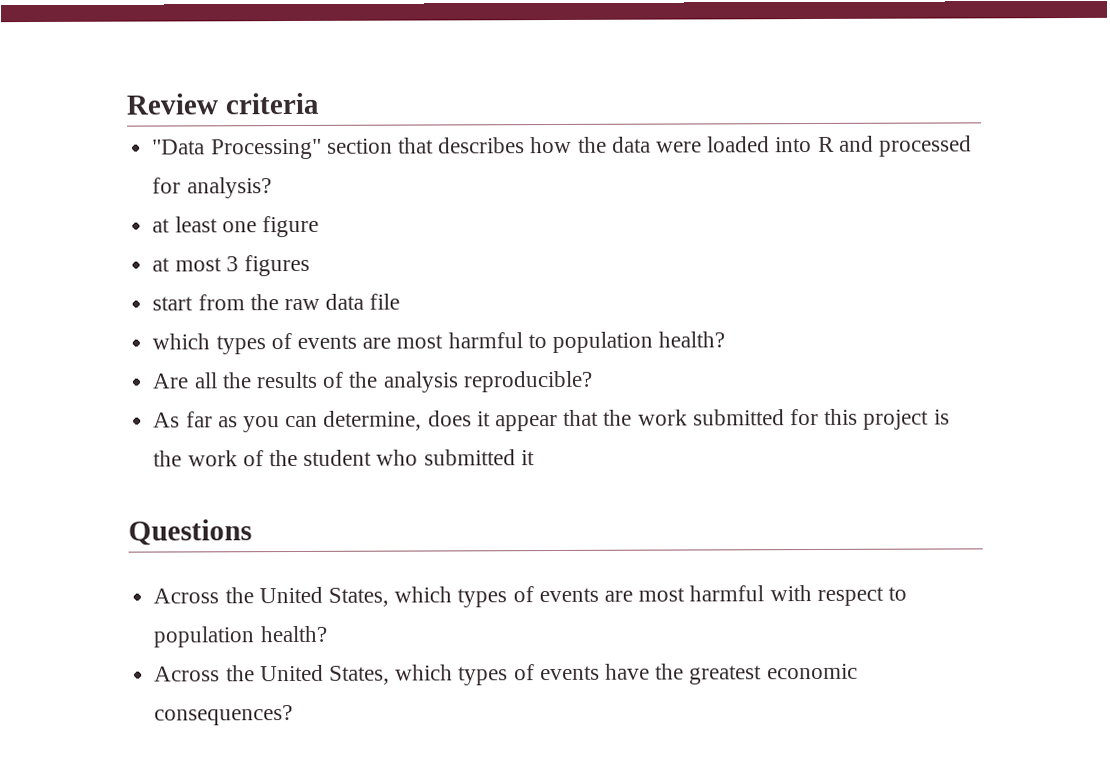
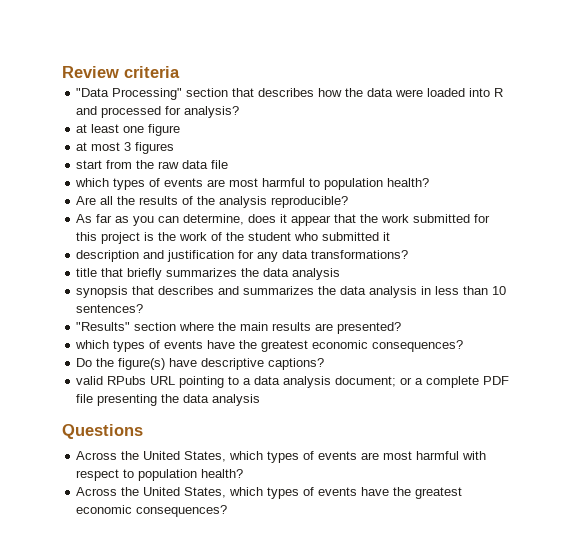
(535, 458) none -> [76,250,409,262] [76,268,341,280] [76,286,507,298] [76,304,144,313] [76,322,402,334] [75,340,464,352] [76,358,325,370] [76,376,510,388] [76,394,261,406] // description and justification for any data transformations? // title that briefly summarizes the data analysis // synopsis that describes and summarizes the data analysis in less than 10 sentences? // "Results" section where the main results are presented? // which types of events have the greatest economic consequences? // Do the figure(s) have descriptive captions? // valid RPubs URL pointing to a data analysis document; or a complete PDF file presenting the data analysis

